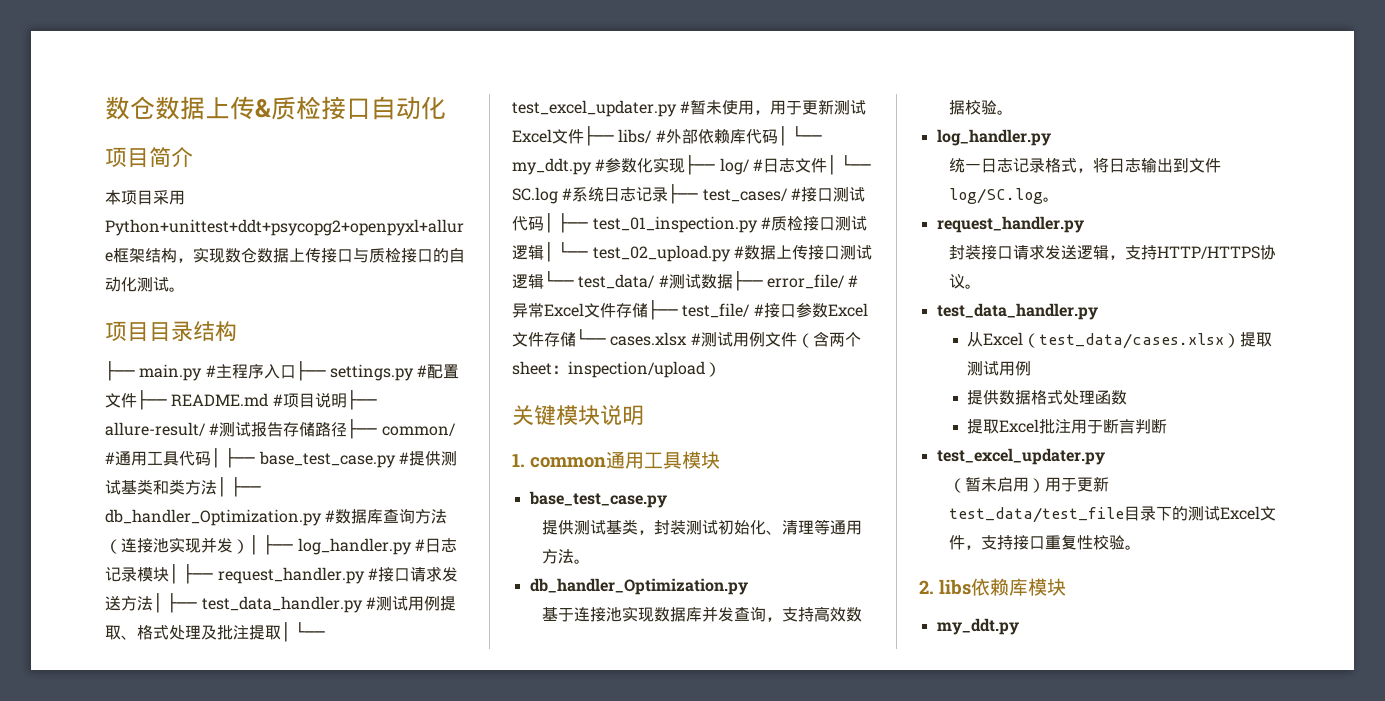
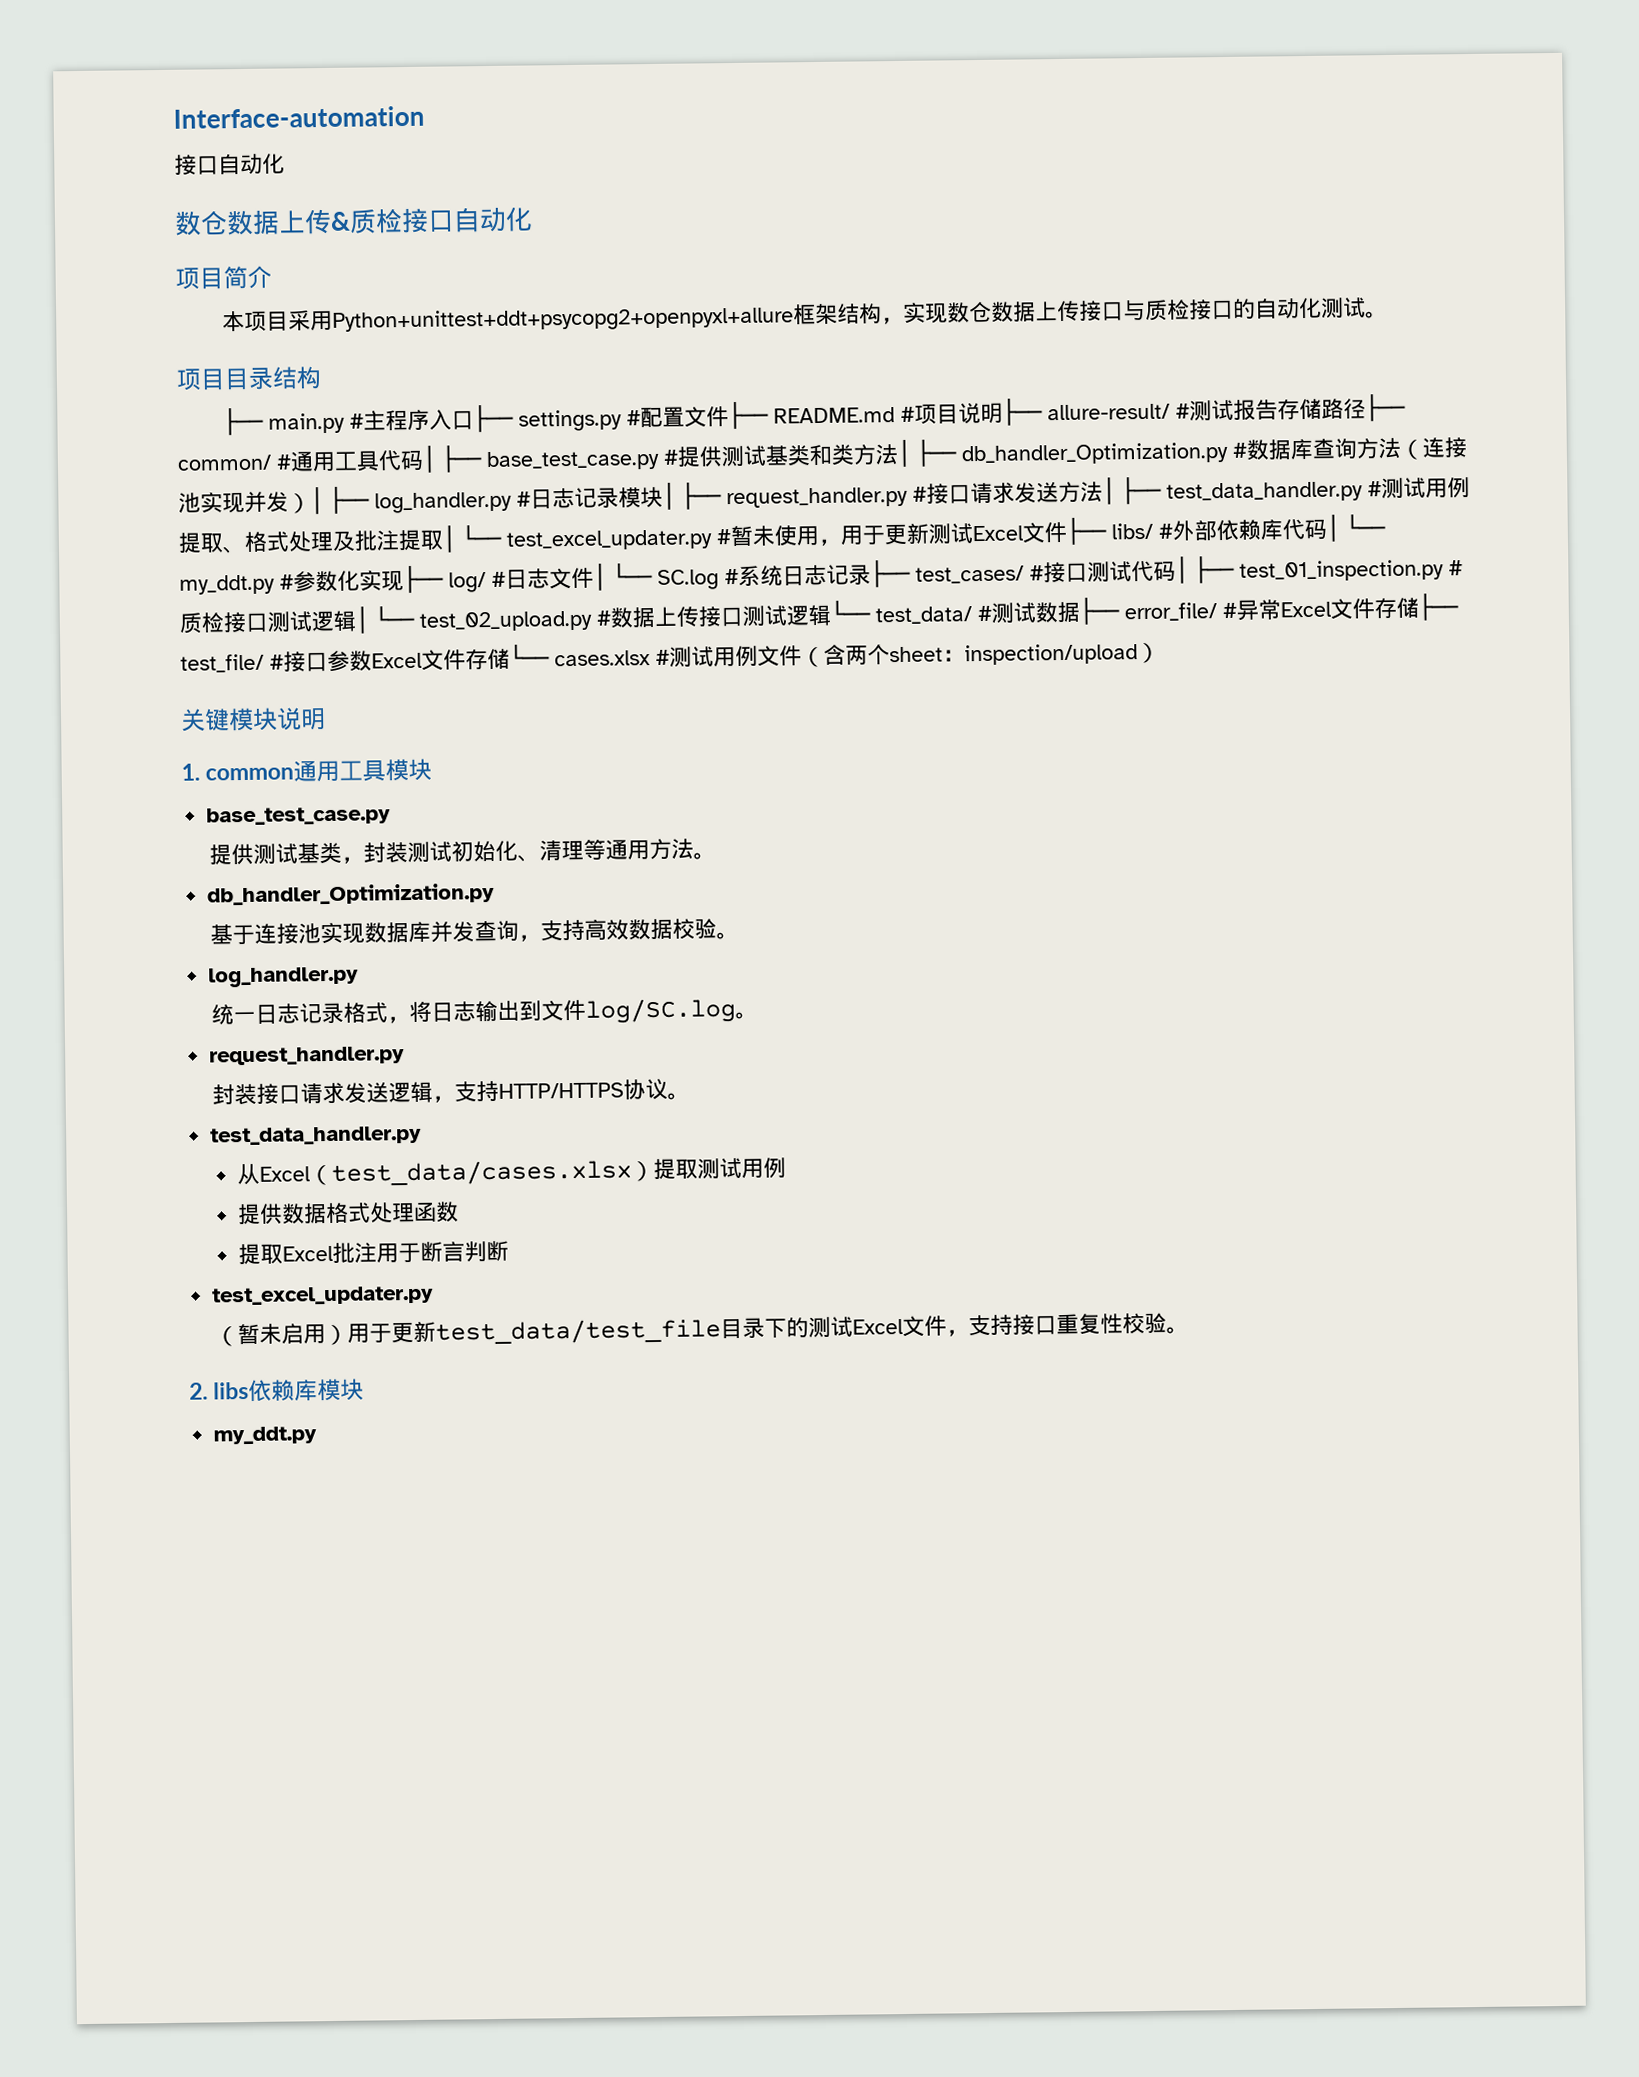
(105, 108) none -> [173,105,425,129] [174,153,285,175] Interface-automation // 接口自动化 //

